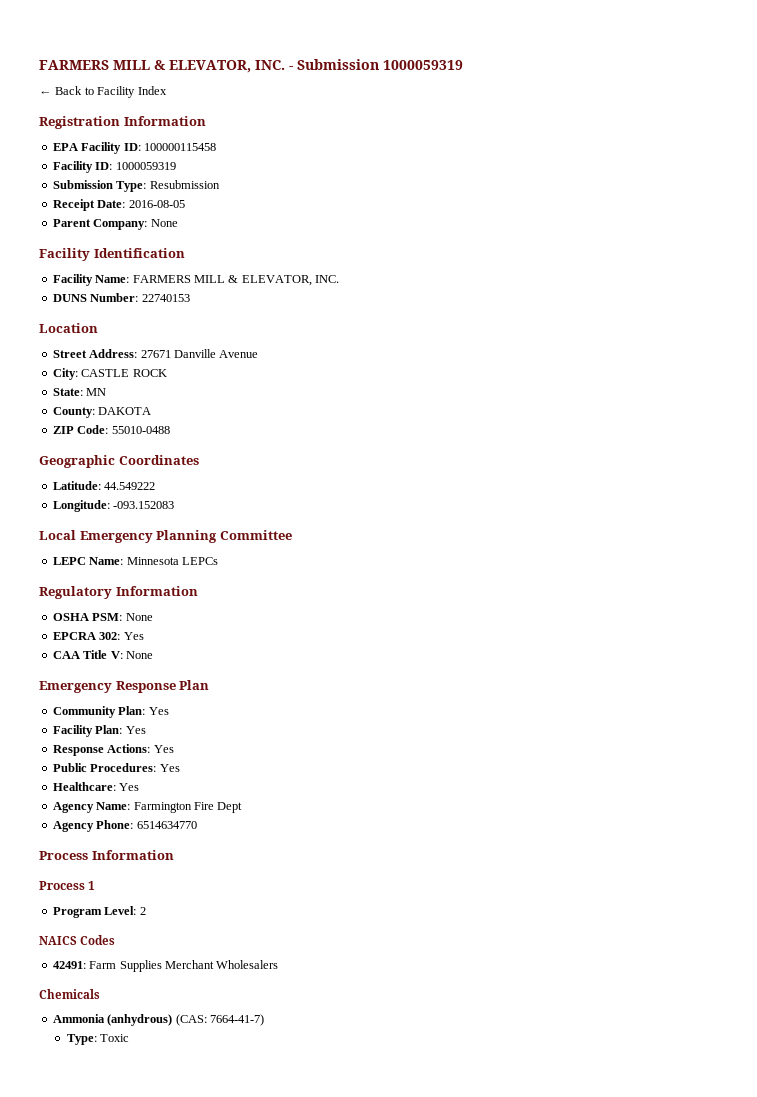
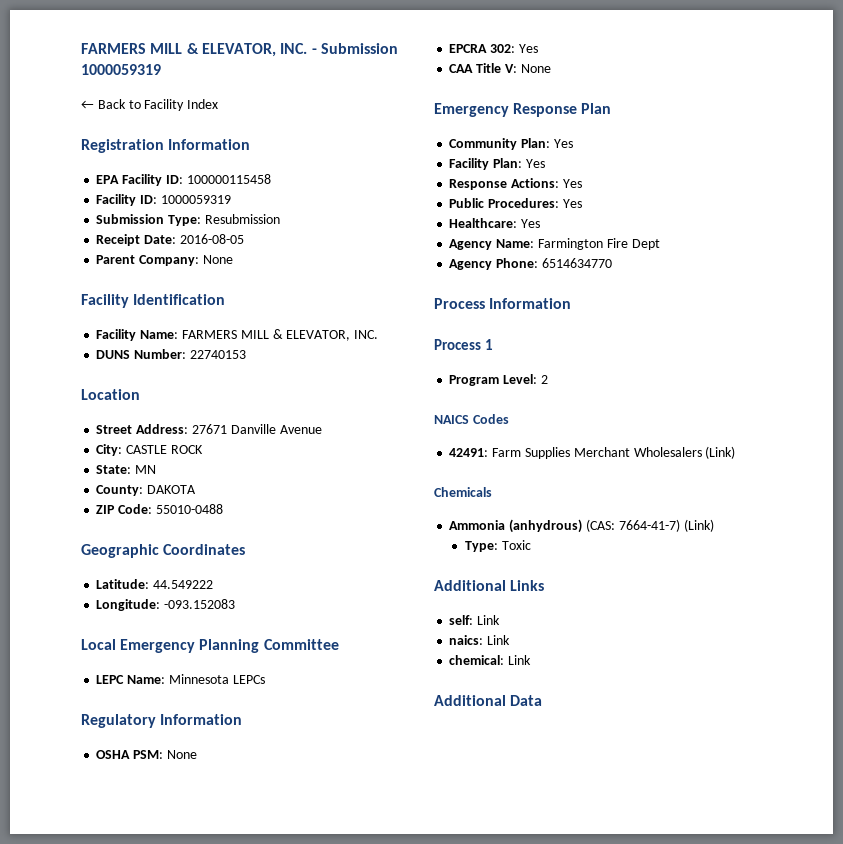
(279, 964) none -> [705,446,736,459] (Link)
(264, 1020) none -> [683,519,714,532] (Link)
(130, 1038) none -> [434,580,545,591] [449,615,501,625] [449,635,511,645] [449,655,532,665] [434,695,543,706] // Additional Links // self: Link // naics: Link // chemical: Link // Additional Data

